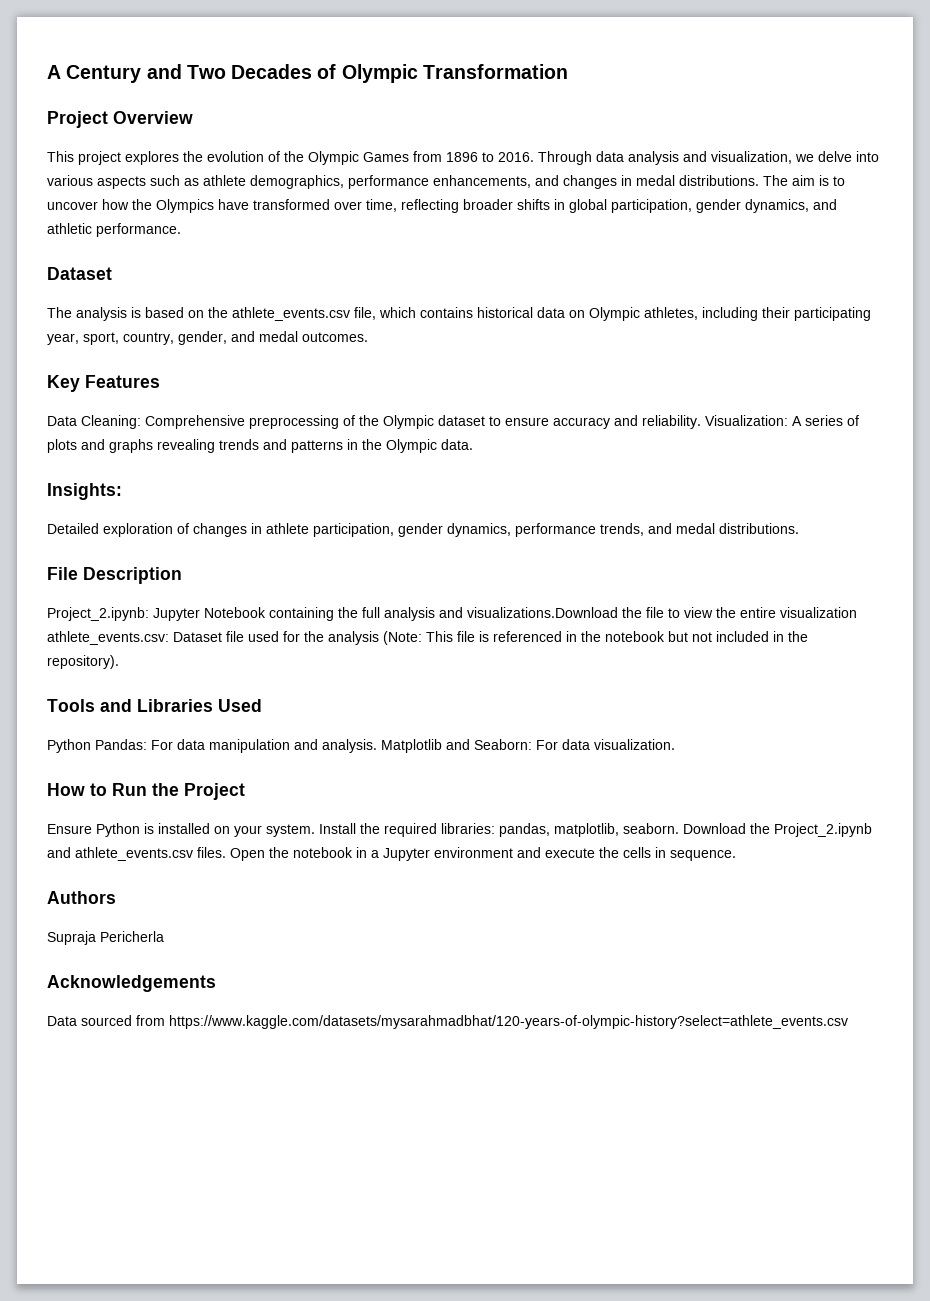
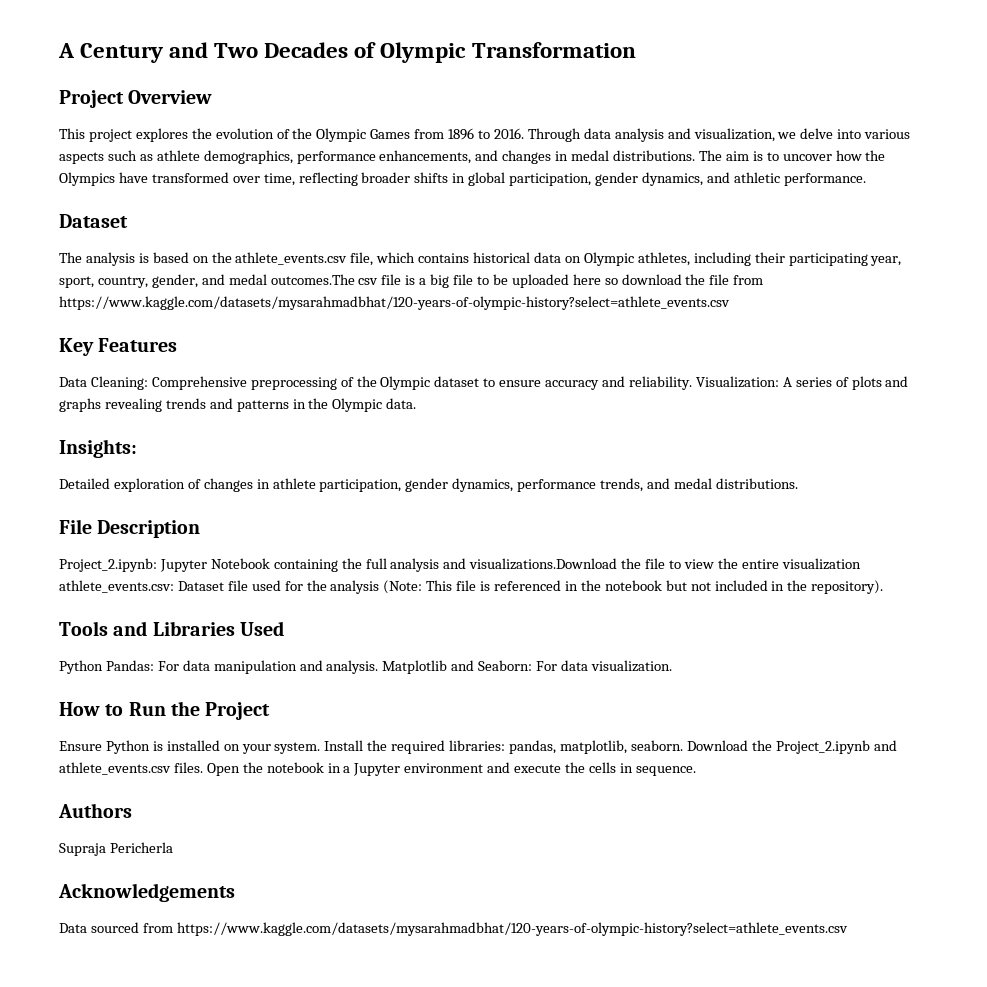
[302,332,368,342] outcomes. -> [270,274,764,288] [59,296,730,310] outcomes.The csv file is a big file to be uploaded here so download the file from https://www.kaggle.com/datasets/mysarahmadbhat/120-years-of-olympic-history?select=athlete_events.csv

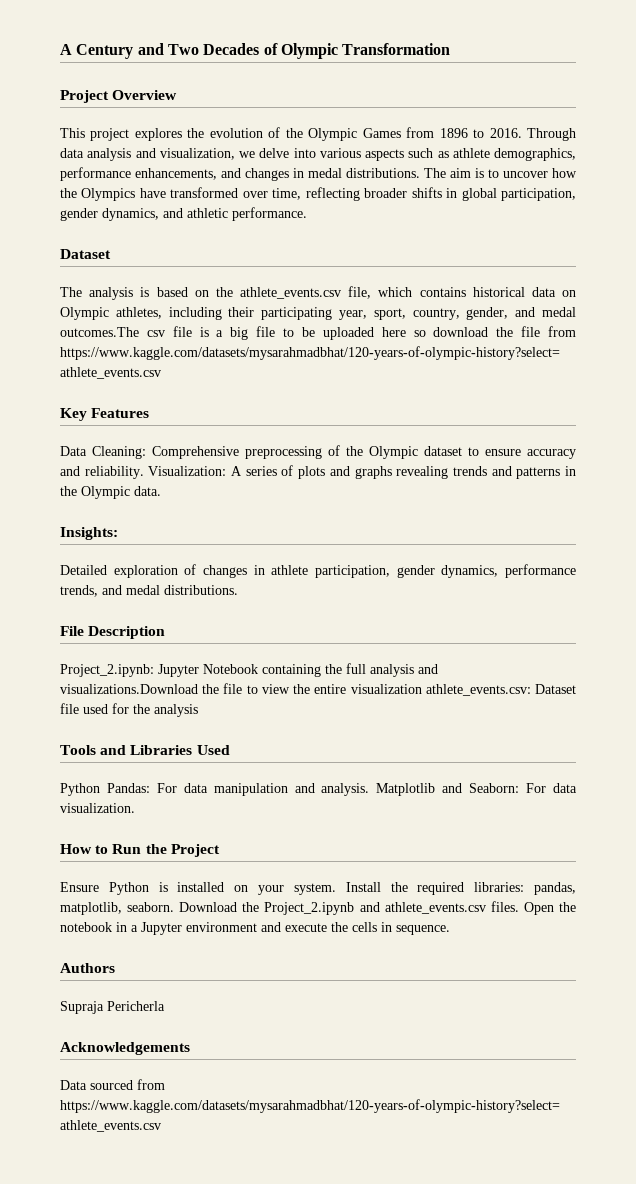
[383,580,884,594] (Note: This file is referenced in the notebook but not included in the repository). -> (198, 710) none

